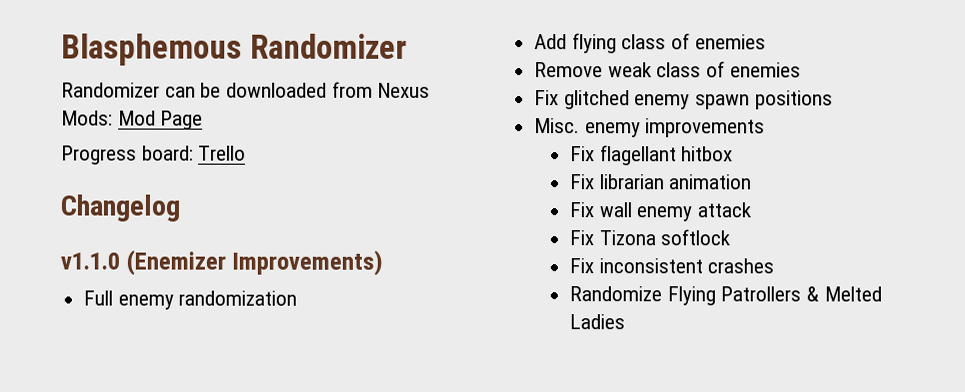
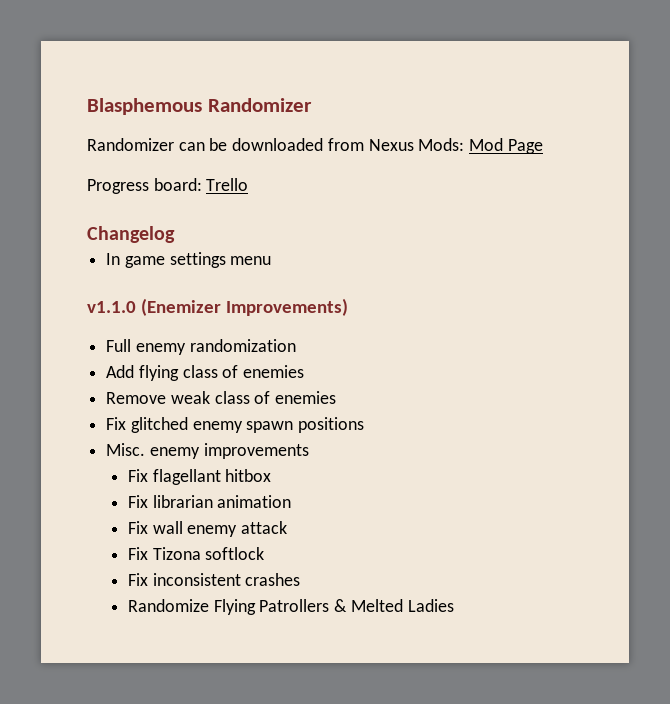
(181, 208) none -> [106,252,272,268] // In game settings menu

